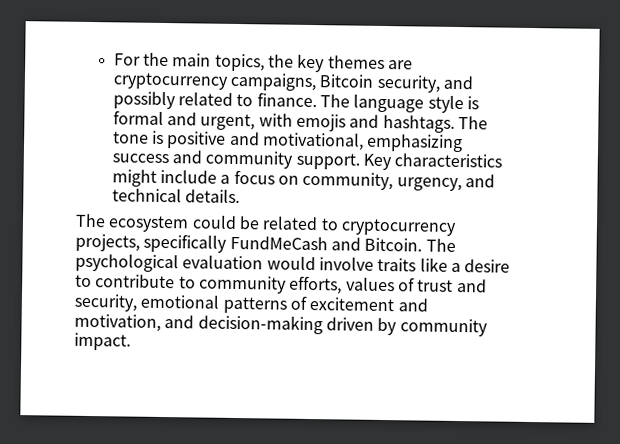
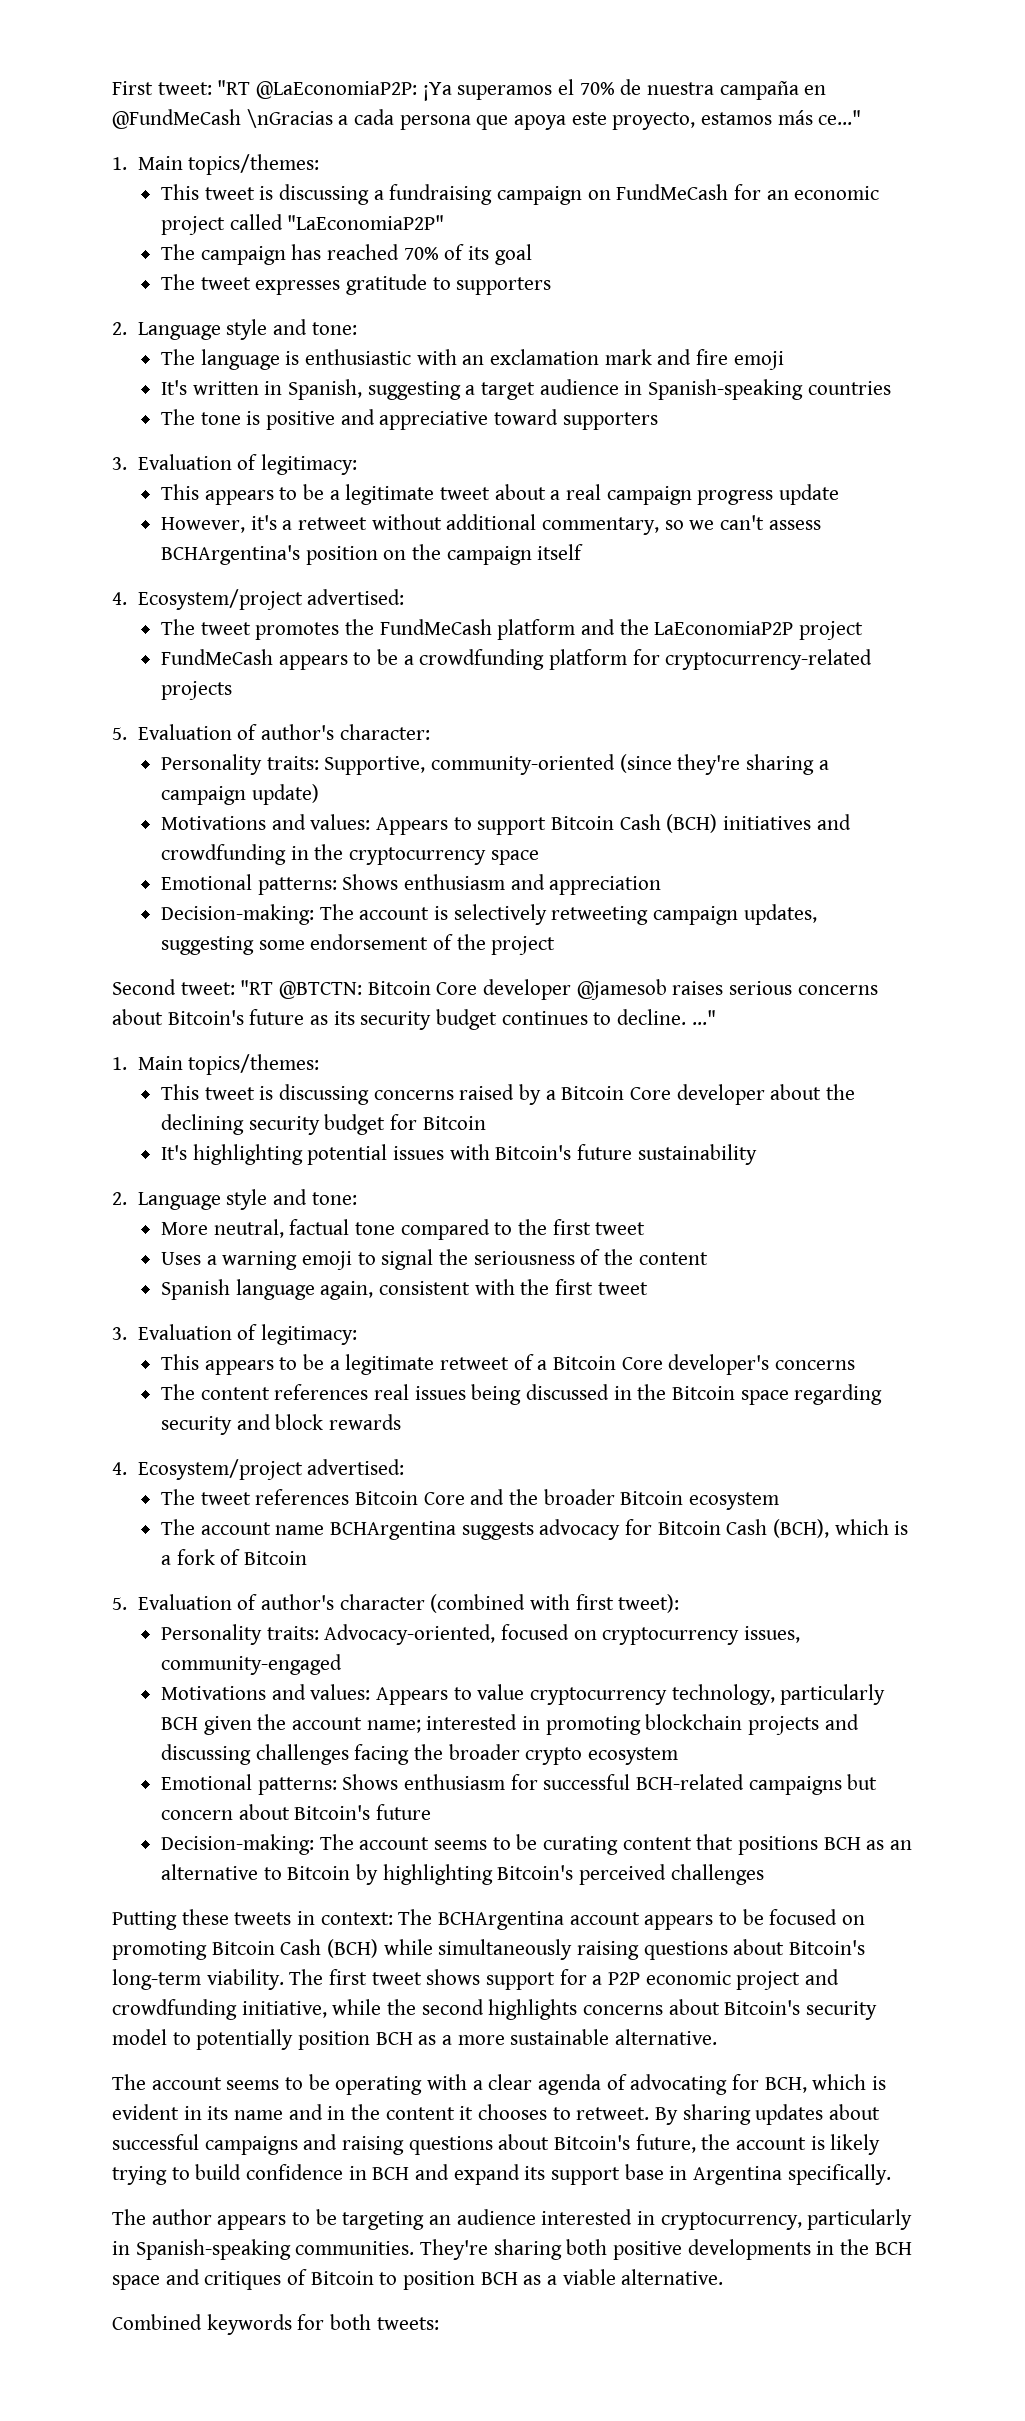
[113,52,413,73] [112,72,473,93] [112,91,479,114] [112,110,455,133] For the main topics, the key themes are cryptocurrency campaigns, Bitcoin security, and possibly related to finance. The language style is formal and urgent, with emojis and hashtags. -> [112,79,827,101] [112,109,862,130] [112,154,320,175] [160,184,880,205] [160,214,445,235] [160,244,532,265] [160,274,552,295] [112,319,357,340] [160,349,784,370] [160,379,891,400] First tweet: "RT @LaEconomiaP2P: ¡Ya superamos el 70% de nuestra campaña en @FundMeCash \nGracias a cada persona que apoya este proyecto, estamos más ce…" // 1. Main topics/themes: // This tweet is discussing a fundraising campaign on FundMeCash for an economic project called "LaEconomiaP2P" // The campaign has reached 70% of its goal // The tweet expresses gratitude to supporters // 2. Language style and tone: // The language is enthusiastic with an exclamation mark and fire emoji // It's written in Spanish, suggesting a target audience in Spanish-speaking countries //
[261,132,464,153] [111,150,503,171] [111,169,495,192] [111,188,240,204] [75,213,457,236] [75,233,456,253] [75,253,511,273] [75,274,487,295] [74,293,428,314] [74,313,488,337] [74,332,131,351] motivational, emphasizing success and community support. Key characteristics might include a focus on community, urgency, and technical details. // The ecosystem could be related to cryptocurrency projects, specifically FundMeCash and Bitcoin. The psychological evaluation would involve traits like a desire to contribute to community efforts, values of trust and security, emotional patterns of excitement and motivation, and decision-making driven by community impact. -> [379,409,658,430] [112,454,358,475] [160,484,839,505] [160,514,821,535] [160,544,584,565] [112,589,405,610] [160,619,863,640] [160,649,873,670] [160,681,232,700] [112,724,430,740] [160,754,829,775] [160,784,319,805] [160,814,851,835] [160,844,539,865] [160,874,662,895] [160,904,817,925] [160,934,556,955] [112,979,878,1000] [112,1009,716,1030] [112,1054,320,1075] [160,1084,855,1105] [160,1114,486,1135] [160,1144,757,1165] [112,1189,357,1210] [160,1219,646,1240] [160,1249,708,1270] [160,1279,648,1300] [112,1324,358,1345] [160,1354,855,1375] [160,1384,883,1405] [160,1414,401,1435] [112,1459,405,1480] [160,1489,779,1510] [160,1519,909,1540] [160,1549,307,1565] [112,1594,680,1613] [160,1624,800,1645] [160,1654,342,1675] [160,1684,886,1705] [160,1714,859,1735] [160,1744,678,1765] [160,1774,878,1795] [160,1804,431,1820] [160,1834,912,1855] [160,1864,764,1885] [112,1909,866,1930] [112,1939,866,1960] [112,1969,840,1990] [112,1999,878,2020] [112,2029,718,2050] [112,2074,887,2095] [112,2104,881,2125] [112,2134,881,2155] [112,2164,891,2185] [112,2209,913,2230] [112,2239,912,2260] [112,2269,724,2290] [112,2314,439,2335] appreciative toward supporters // 3. Evaluation of legitimacy: // This appears to be a legitimate tweet about a real campaign progress update // However, it's a retweet without additional commentary, so we can't assess BCHArgentina's position on the campaign itself // 4. Ecosystem/project advertised: // The tweet promotes the FundMeCash platform and the LaEconomiaP2P project // FundMeCash appears to be a crowdfunding platform for cryptocurrency-related projects // 5. Evaluation of author's character: // Personality traits: Supportive, community-oriented (since they're sharing a campaign update) // Motivations and values: Appears to support Bitcoin Cash (BCH) initiatives and crowdfunding in the cryptocurrency space // Emotional patterns: Shows enthusiasm and appreciation // Decision-making: The account is selectively retweeting campaign updates, suggesting some endorsement of the project // Second tweet: "RT @BTCTN: Bitcoin Core developer @jamesob raises serious concerns about Bitcoin's future as its security budget continues to decline. …" // 1. Main topics/themes: // This tweet is discussing concerns raised by a Bitcoin Core developer about the declining security budget for Bitcoin // It's highlighting potential issues with Bitcoin's future sustainability // 2. Language style and tone: // More neutral, factual tone compared to the first tweet // Uses a warning emoji to signal the seriousness of the content // Spanish language again, consistent with the first tweet // 3. Evaluation of legitimacy: // This appears to be a legitimate retweet of a Bitcoin Core developer's concerns // The content references real issues being discussed in the Bitcoin space regarding security and block rewards // 4. Ecosystem/project advertised: // The tweet references Bitcoin Core and the broader Bitcoin ecosystem // The account name BCHArgentina suggests advocacy for Bitcoin Cash (BCH), which is a fork of Bitcoin // 5. Evaluation of author's character (combined with first tweet): // Personality traits: Advocacy-oriented, focused on cryptocurrency issues, community-engaged // Motivations and values: Appears to value cryptocurrency technology, particularly BCH given the account name; interested in promoting blockchain projects and discussing challenges facing the broader crypto ecosystem // Emotional patterns: Shows enthusiasm for successful BCH-related campaigns but concern about Bitcoin's future // Decision-making: The account seems to be curating content that positions BCH as an alternative to Bitcoin by highlighting Bitcoin's perceived challenges // Putting these tweets in context: The BCHArgentina account appears to be focused on promoting Bitcoin Cash (BCH) while simultaneously raising questions about Bitcoin's long-term viability. The first tweet shows support for a P2P economic project and crowdfunding initiative, while the second highlights concerns about Bitcoin's security model to potentially position BCH as a more sustainable alternative. // The account seems to be operating with a clear agenda of advocating for BCH, which is evident in its name and in the content it chooses to retweet. By sharing updates about successful campaigns and raising questions about Bitcoin's future, the account is likely trying to build confidence in BCH and expand its support base in Argentina specifically. // The author appears to be targeting an audience interested in cryptocurrency, particularly in Spanish-speaking communities. They're sharing both positive developments in the BCH space and critiques of Bitcoin to position BCH as a viable alternative. // Combined keywords for both tweets:

